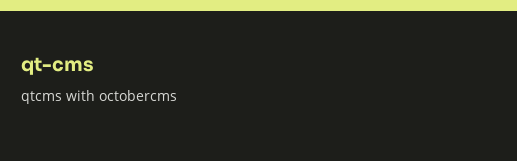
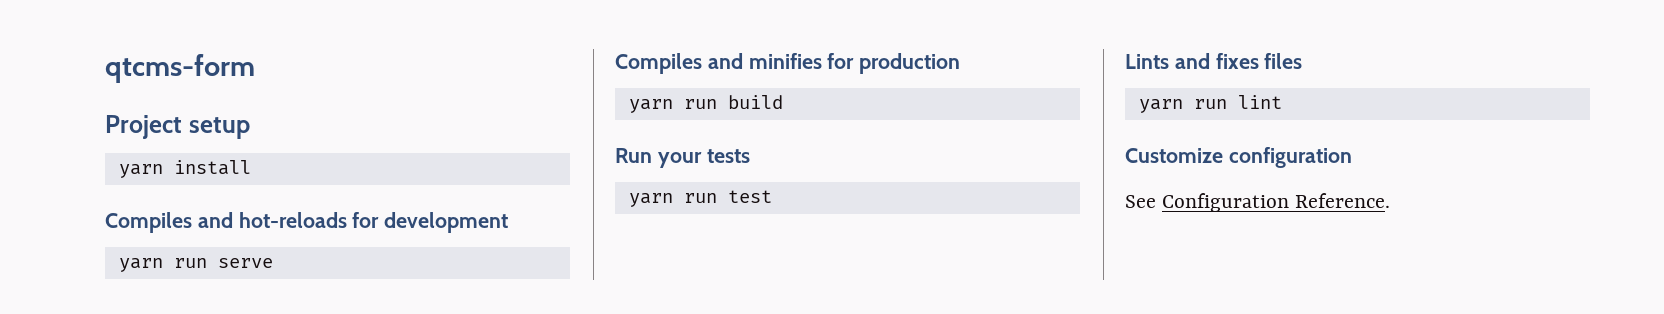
[21,57,94,75] [21,90,177,104] qt-cms // qtcms with octobercms -> [105,54,255,83] [105,115,250,139] [118,160,251,178] [105,212,509,233] [118,258,273,272] [615,53,961,74] [628,95,783,113] [615,148,750,168] [628,190,772,207] [1125,53,1303,69] [1138,95,1282,113] [1125,147,1352,168] [1125,193,1391,212] qtcms-form // Project setup // yarn install // Compiles and hot-reloads for development // yarn run serve // Compiles and minifies for production // yarn run build // Run your tests // yarn run test // Lints and fixes files // yarn run lint // Customize configuration // See Configuration Reference.

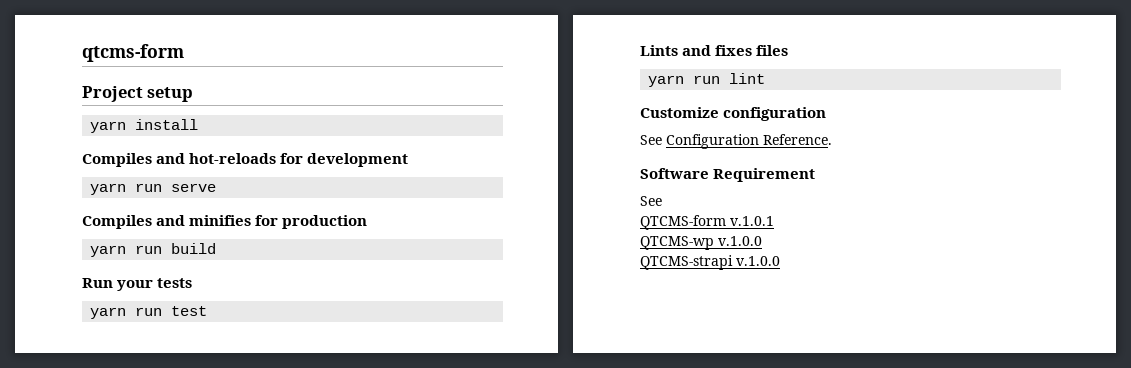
(1391, 200) none -> [640,168,816,182] [640,196,662,206] [640,215,774,230] [640,236,762,250] [640,255,780,270] // Software Requirement // See // QTCMS-form v.1.0.1 // QTCMS-wp v.1.0.0 // QTCMS-strapi v.1.0.0

